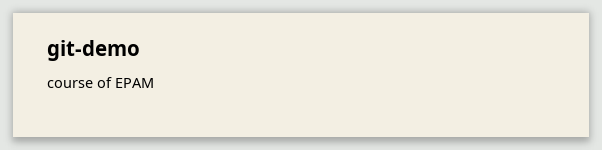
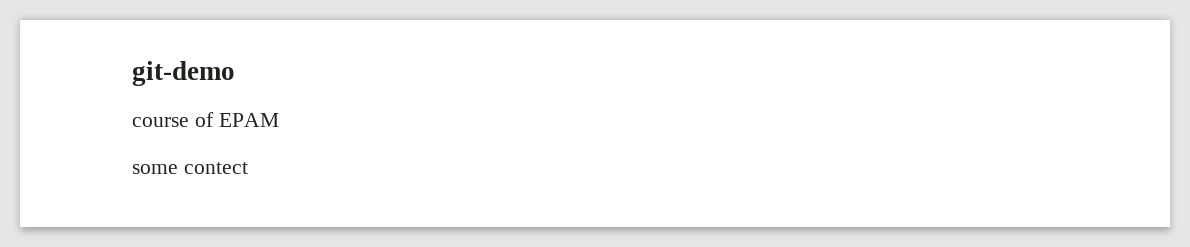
(154, 83) none -> [132,162,248,174] // some contect

